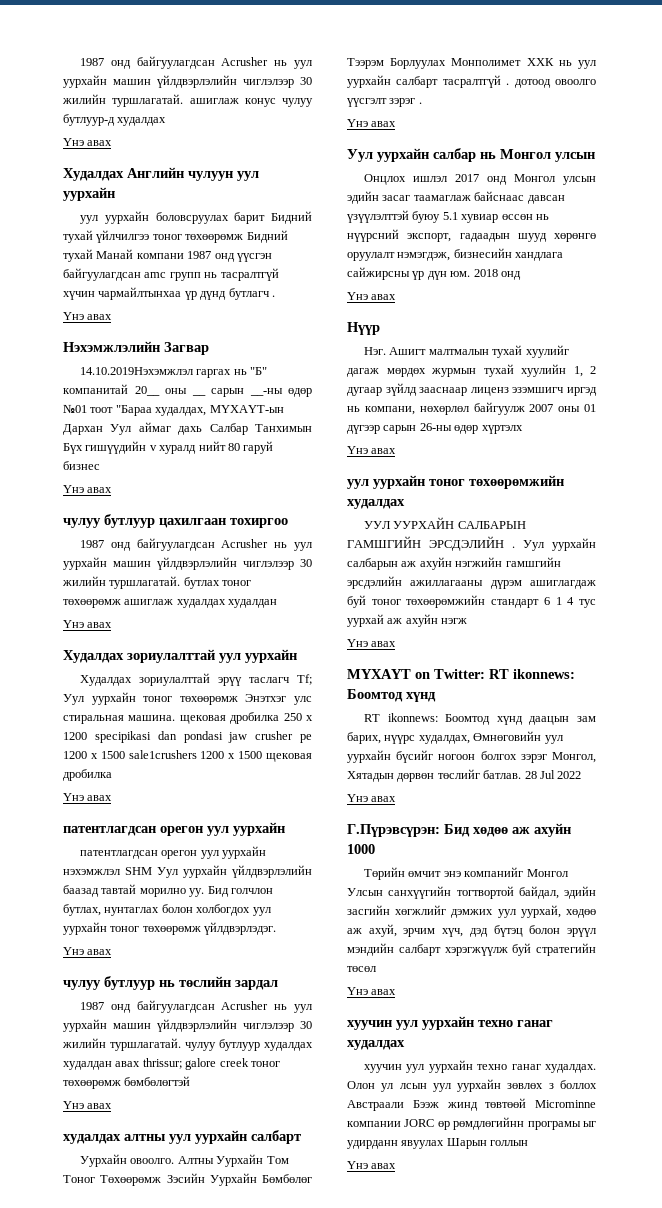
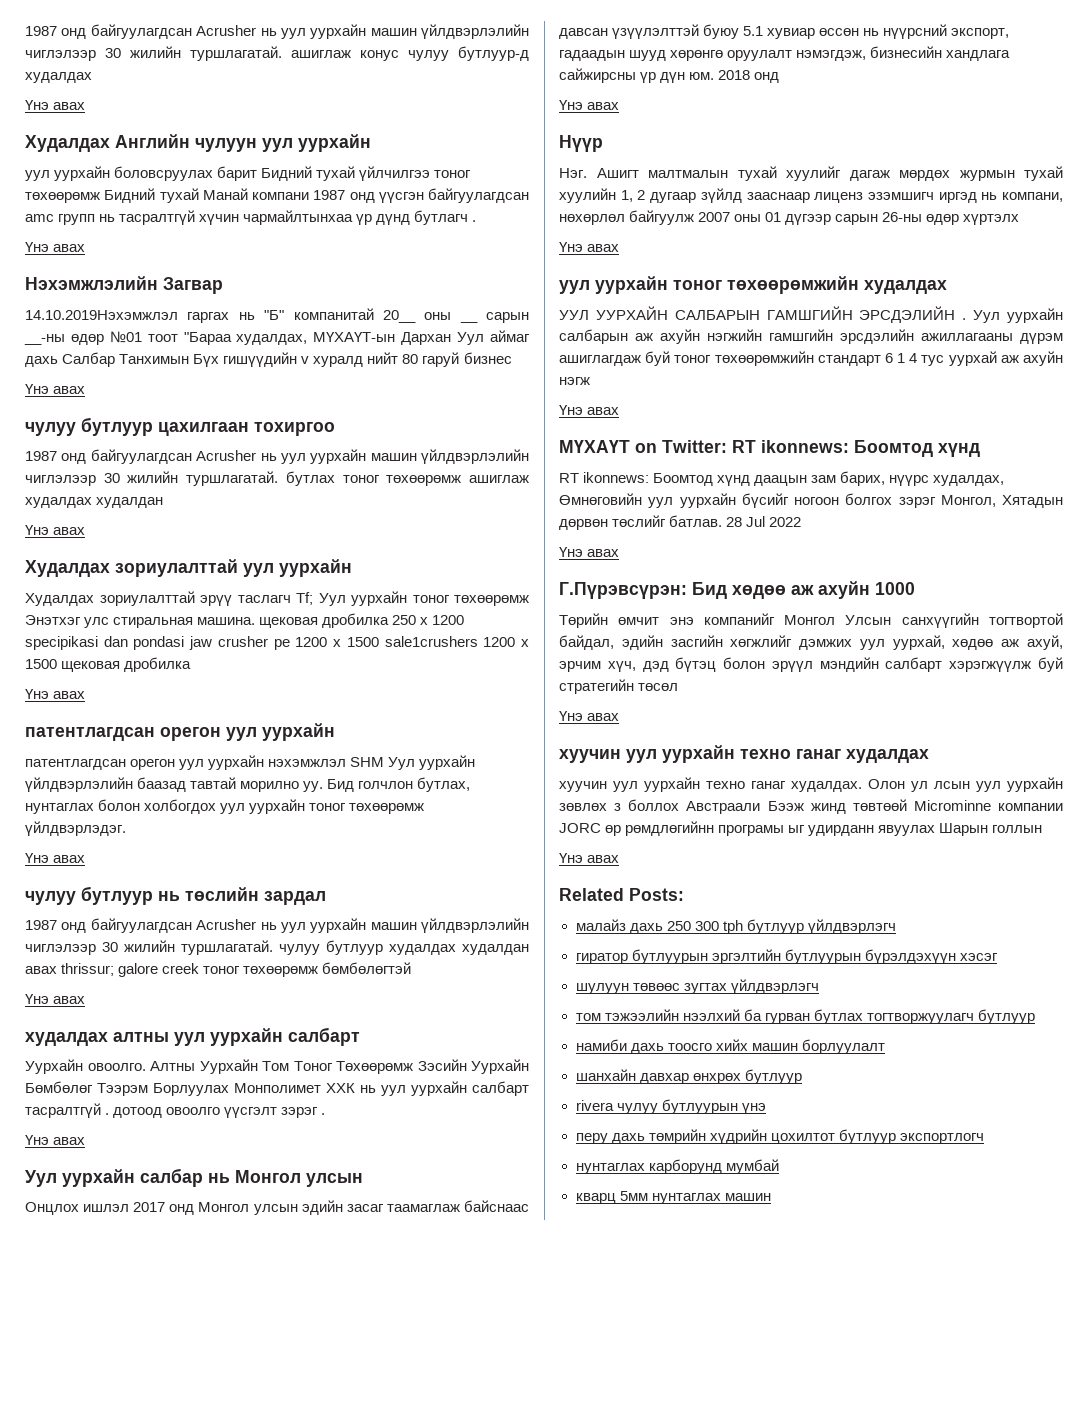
(397, 1166) none -> [559,888,684,901] [575,919,896,934] [575,949,998,964] [575,979,819,994] [575,1009,1035,1024] [575,1039,885,1054] [575,1069,802,1084] [575,1099,766,1114] [575,1129,984,1144] [575,1159,779,1174] [575,1191,771,1204] // Related Posts: // малайз дахь 250 300 tph бутлуур үйлдвэрлэгч // гиратор бутлуурын эргэлтийн бутлуурын бүрэлдэхүүн хэсэг // шулуун төвөөс зугтах үйлдвэрлэгч // том тэжээлийн нээлхий ба гурван бутлах тогтворжуулагч бутлуур // намиби дахь тоосго хийх машин борлуулалт // шанхайн давхар өнхрөх бутлуур // rivera чулуу бутлуурын үнэ // перу дахь төмрийн хүдрийн цохилтот бутлуур экспортлогч // нунтаглах карборунд мумбай // кварц 5мм нунтаглах машин

